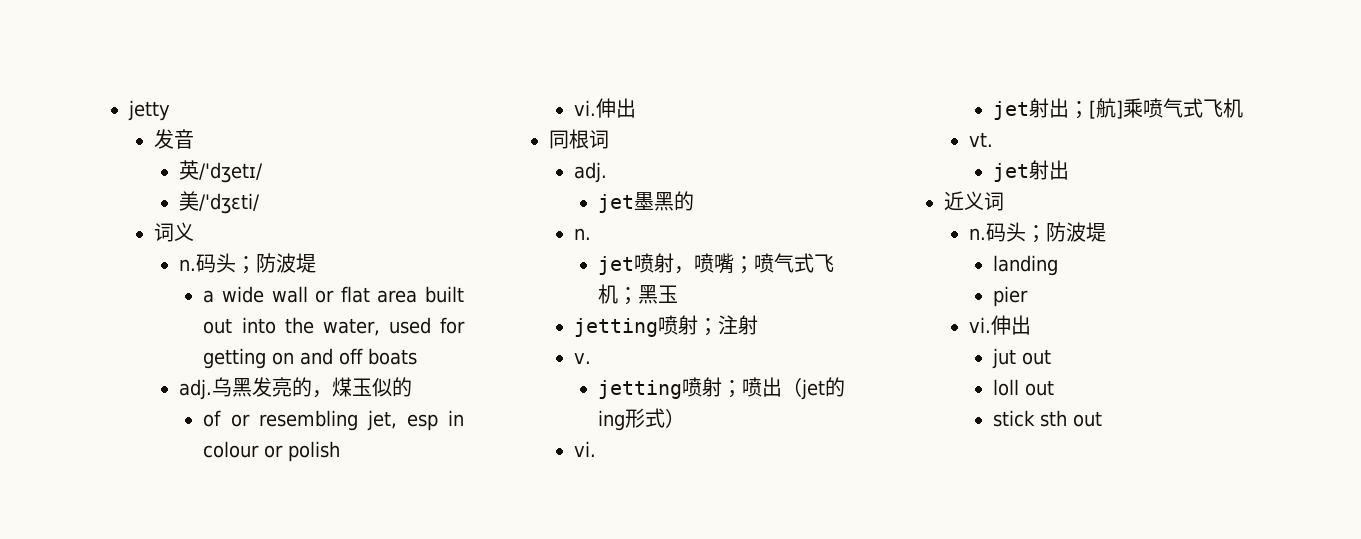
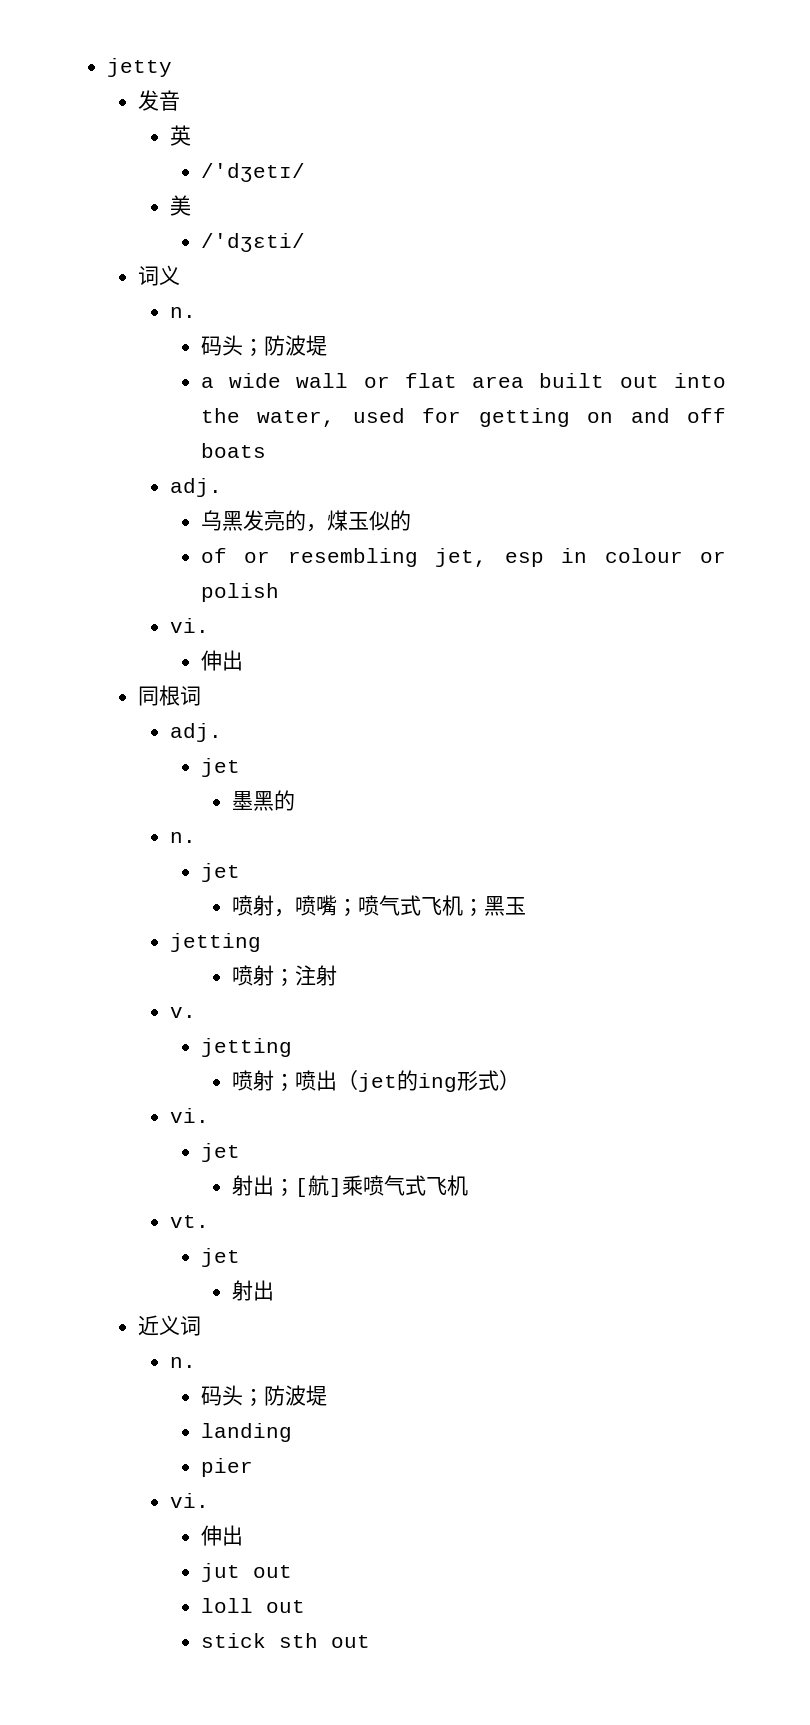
(199, 170) none -> (191, 135) //
(199, 201) none -> (191, 205) //
(196, 265) none -> (196, 312) //
(212, 389) none -> (222, 487) //
(596, 108) none -> (209, 625) //
(635, 203) none -> (240, 767) //
(635, 265) none -> (240, 872) //
(658, 327) none -> (261, 942) //
(683, 389) none -> (292, 1047) //
(1030, 110) none -> (240, 1152) //
(1030, 172) none -> (240, 1257) //
(986, 234) none -> (196, 1362) //
(991, 325) none -> (209, 1500) //

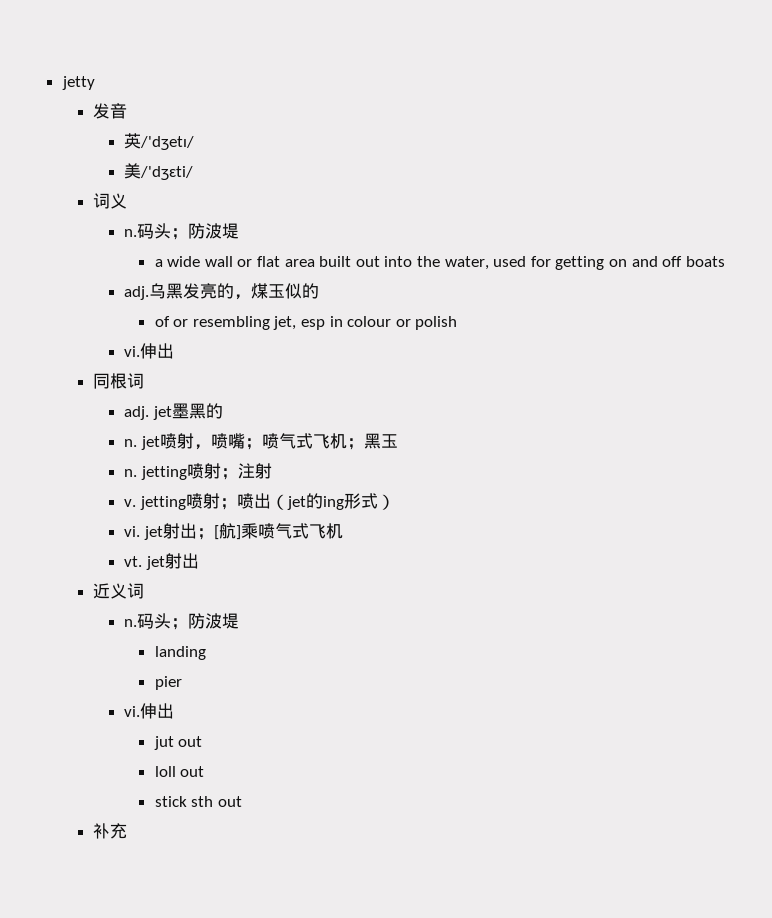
(191, 135) // -> (142, 141) none
(191, 205) // -> (142, 171) none
(196, 312) // -> (138, 233) none
(222, 487) // -> (150, 293) none
(209, 625) // -> (141, 351) none
[200,758,240,777] // jet // -> [152,406,172,420] jet
[200,863,240,882] // jet // -> [140,436,160,450] jet
[169,933,261,952] jetting // -> [124,466,187,480] n. jetting
[200,1038,292,1057] // jetting // -> [139,496,186,510] jetting
[200,1143,240,1162] // jet // -> [143,526,163,540] jet
[200,1248,240,1267] // jet // -> [145,556,165,570] jet
(196, 1362) // -> (138, 623) none
(209, 1500) // -> (141, 711) none
(370, 1641) none -> [93,823,128,839] // 补充

